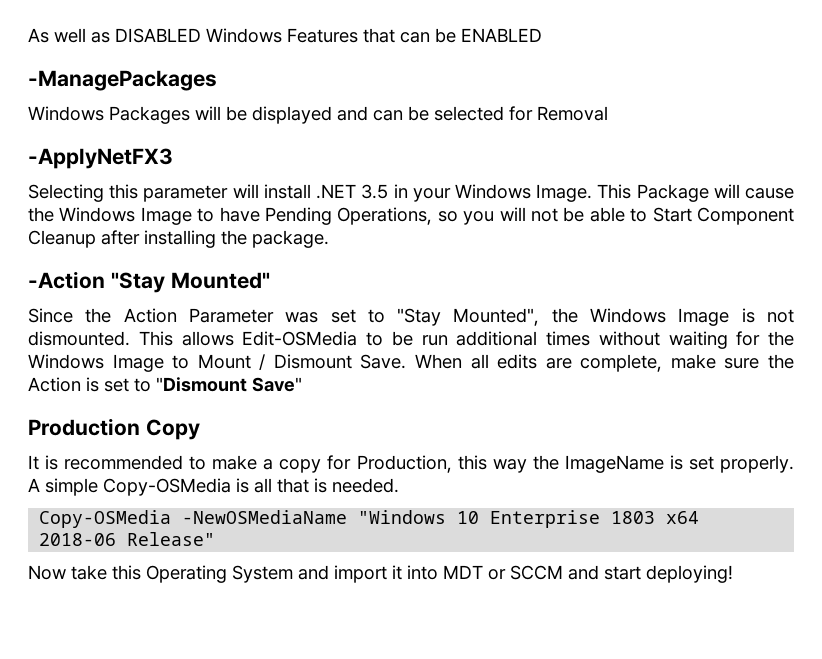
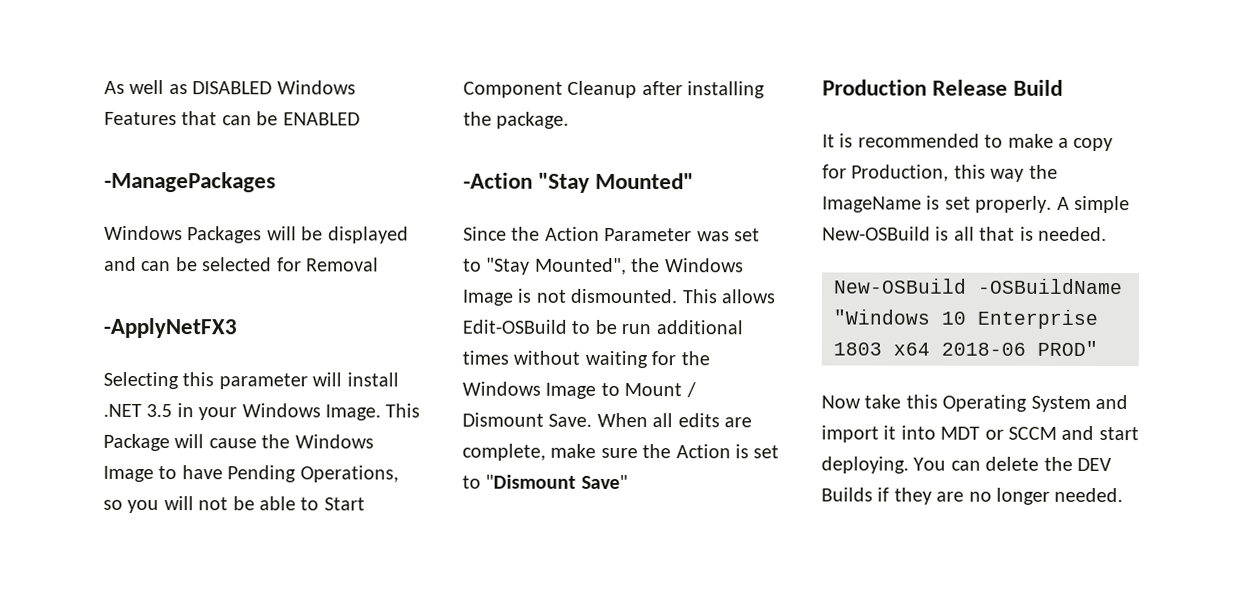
[242,331,358,346] Edit-OSMedia -> [462,319,567,334] Edit-OSBuild
[145,419,200,440] Copy -> [932,79,1064,96] Release Build
[103,478,231,496] Copy-OSMedia -> [822,226,931,241] New-OSBuild
[39,510,348,528] Copy-OSMedia -NewOSMediaName -> [834,278,1123,295] New-OSBuild -OSBuildName
[127,532,216,546] Release" -> [1037,340,1098,356] PROD"
[646,565,733,583] deploying! -> [821,456,1112,474] [821,487,1124,505] deploying. You can delete the DEV Builds if they are no longer needed.

